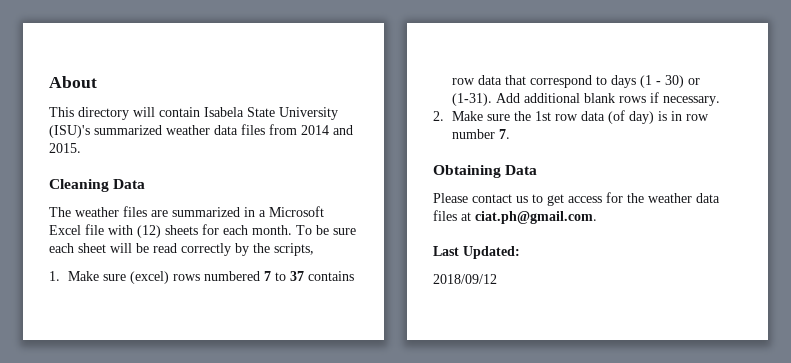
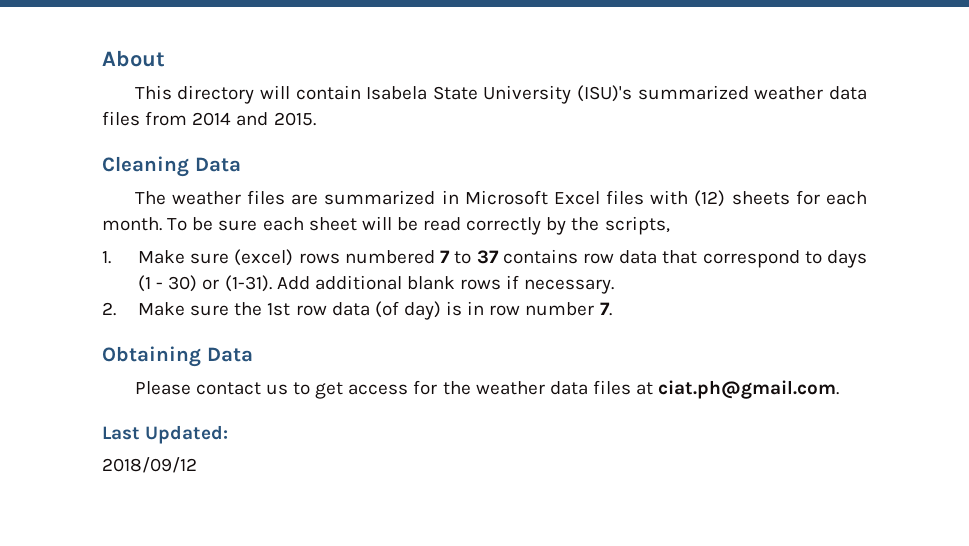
[259,210,266,217] a -> (459, 197) none
[85,224,104,235] file -> [606,190,645,205] files

